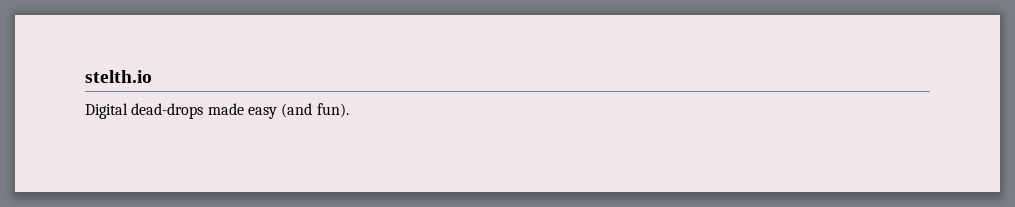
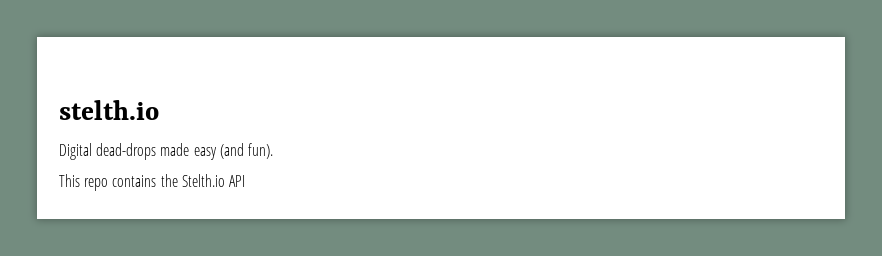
(349, 110) none -> [59,174,245,191] // This repo contains the Stelth.io API

